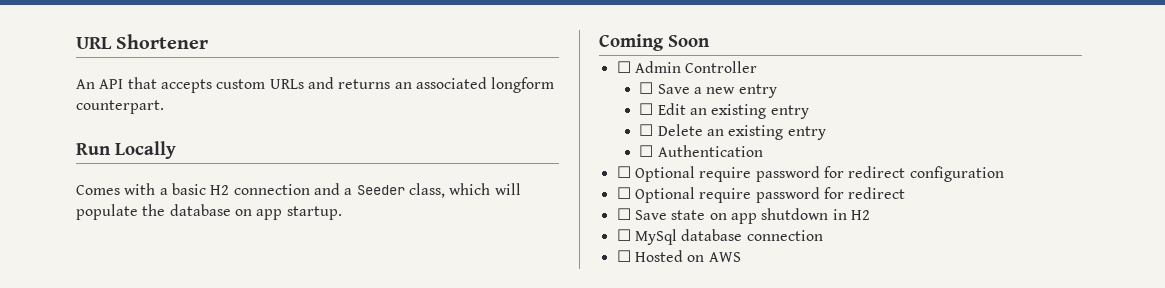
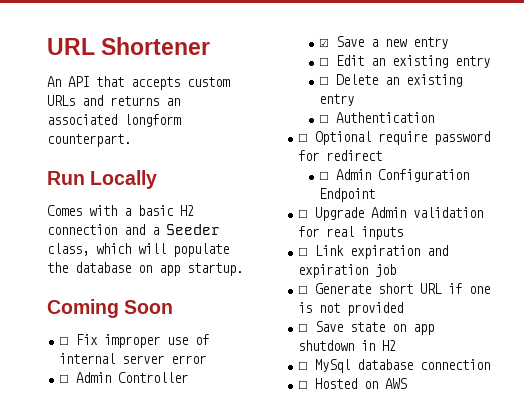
(710, 41) none -> [59,334,210,348] [59,353,207,364] // ☐ Fix improper use of internal server error
[639,82,654,94] ☐ -> [318,38,329,47] ☑
[909,166,1004,182] [616,187,906,203] configuration // ☐ Optional require password for redirect -> [318,169,469,182] [318,188,375,202] [298,207,484,221] [298,226,404,240] [298,245,449,259] [298,264,397,278] [298,283,491,294] [298,302,404,316] // ☐ Admin Configuration Endpoint // ☐ Upgrade Admin validation for real inputs // ☐ Link expiration and expiration job // ☐ Generate short URL if one is not provided

